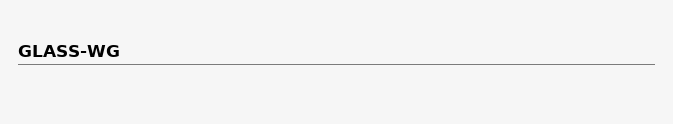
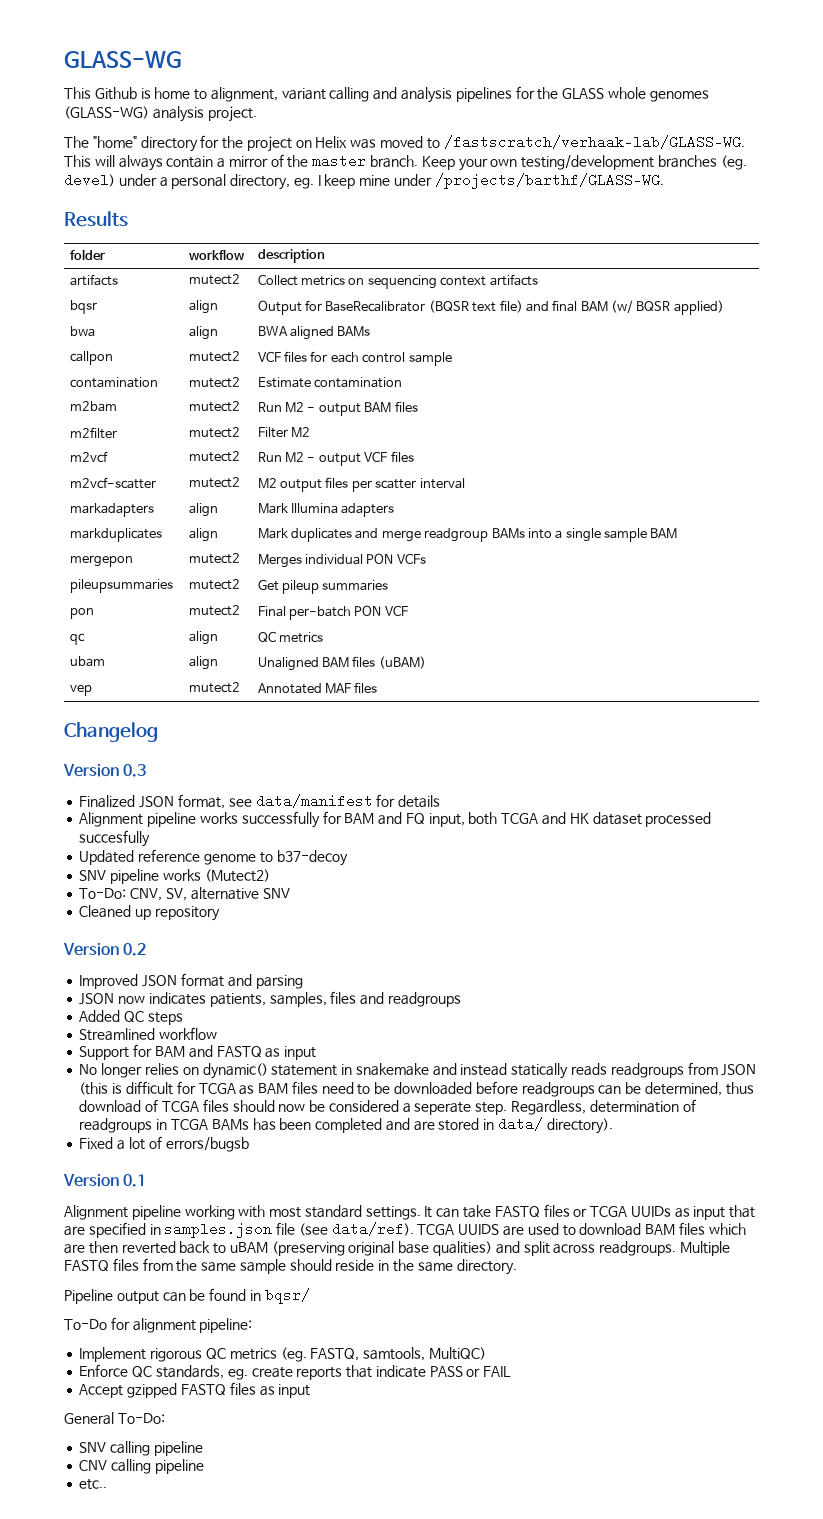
(120, 51) none -> [64,86,709,103] [64,106,257,122] [64,135,745,152] [64,154,747,171] [64,173,664,190] [64,211,128,227] [69,249,105,260] [188,249,245,261] [257,249,325,263] [69,274,118,286] [188,274,240,285] [257,274,538,289] [69,300,97,314] [188,300,218,314] [257,300,724,315] [69,326,95,337] [188,326,218,340] [257,326,371,340] [69,351,113,365] [188,351,240,362] [257,351,452,366] [69,377,158,388] [188,377,240,388] [257,377,403,388] [69,401,117,412] [188,401,240,412] [257,401,418,416] [69,427,117,439] [188,427,240,438] [257,427,311,438] [69,451,108,463] [188,451,240,462] [257,451,414,466] [69,477,156,489] [188,477,240,488] [257,477,465,492] [69,503,154,517] [188,503,218,517] [257,503,395,517] [69,528,162,542] [188,528,218,542] [257,528,678,542] [69,555,133,567] [188,553,240,564] [257,553,426,568] [69,579,173,593] [188,579,240,590] [257,579,389,594] [69,608,94,619] [188,605,240,616] [257,605,408,620] [69,633,85,645] [188,631,218,645] [257,631,324,643] [69,656,105,667] [188,656,218,670] [257,656,426,671] [69,685,92,696] [188,682,240,693] [257,682,378,694] [64,722,158,742] [63,764,147,777] [79,794,441,809] [79,811,712,828] [79,830,151,847] [79,849,348,866] [79,869,270,884] [79,887,290,901] [79,905,220,921] [63,943,147,956] [79,973,303,989] [79,991,461,1007] [79,1010,183,1025] [79,1027,218,1041] [79,1044,317,1060] [79,1062,757,1079] [79,1081,754,1097] [79,1099,696,1115] [79,1117,613,1134] [79,1136,249,1152] [63,1174,147,1187] [64,1204,756,1220] [64,1222,746,1238] [64,1241,730,1256] [64,1258,517,1275] [64,1288,310,1304] [64,1317,253,1333] [79,1347,486,1362] [79,1364,512,1380] [79,1382,311,1398] [64,1412,165,1425] [79,1441,203,1456] [79,1459,204,1474] [79,1479,108,1490] // This Github is home to alignment, variant calling and analysis pipelines for the GLASS whole genomes (GLASS-WG) analysis project. // The "home" directory for the project on Helix was moved to /fastscratch/verhaak-lab/GLASS-WG. This will always contain a mirror of the master branch. Keep your own testing/development branches (eg. devel) under a personal directory, eg. I keep mine under /projects/barthf/GLASS-WG. // Results // folder | workflow | description // artifacts | mutect2 | Collect metrics on sequencing context artifacts // bqsr | align | Output for BaseRecalibrator (BQSR text file) and final BAM (w/ BQSR applied) // bwa | align | BWA aligned BAMs // callpon | mutect2 | VCF files for each control sample // contamination | mutect2 | Estimate contamination // m2bam | mutect2 | Run M2 - output BAM files // m2filter | mutect2 | Filter M2 // m2vcf | mutect2 | Run M2 - output VCF files // m2vcf-scatter | mutect2 | M2 output files per scatter interval // markadapters | align | Mark Illumina adapters // markduplicates | align | Mark duplicates and merge readgroup BAMs into a single sample BAM // mergepon | mutect2 | Merges individual PON VCFs // pileupsummaries | mutect2 | Get pileup summaries // pon | mutect2 | Final per-batch PON VCF // qc | align | QC metrics // ubam | align | Unaligned BAM files (uBAM) // vep | mutect2 | Annotated MAF files // Changelog // Version 0.3 // Finalized JSON format, see data/manifest for details // Alignment pipeline works successfully for BAM and FQ input, both TCGA and HK dataset processed succesfully // Updated reference genome to b37-decoy // SNV pipeline works (Mutect2) // To-Do: CNV, SV, alternative SNV // Cleaned up repository // Version 0.2 // Improved JSON format and parsing // JSON now indicates patients, samples, files and readgroups // Added QC steps // Streamlined workflow // Support for BAM and FASTQ as input // No longer relies on dynamic() statement in snakemake and instead statically reads readgroups from JSON (this is difficult for TCGA as BAM files need to be downloaded before readgroups can be determined, thus download of TCGA files should now be considered a seperate step. Regardless, determination of readgroups in TCGA BAMs has been completed and are stored in data/ directory). // Fixed a lot of errors/bugsb // Version 0.1 // Alignment pipeline working with most standard settings. It can take FASTQ files or TCGA UUIDs as input that are specified in samples.json file (see data/ref). TCGA UUIDS are used to download BAM files which are then reverted back to uBAM (preserving original base qualities) and split across readgroups. Multiple FASTQ files from the same sample should reside in the same directory. // Pipeline output can be found in bqsr/ // To-Do for alignment pipeline: // Implement rigorous QC metrics (eg. FASTQ, samtools, MultiQC) // Enforce QC standards, eg. create reports that indicate PASS or FAIL // Accept gzipped FASTQ files as input // General To-Do: // SNV calling pipeline // CNV calling pipeline // etc..

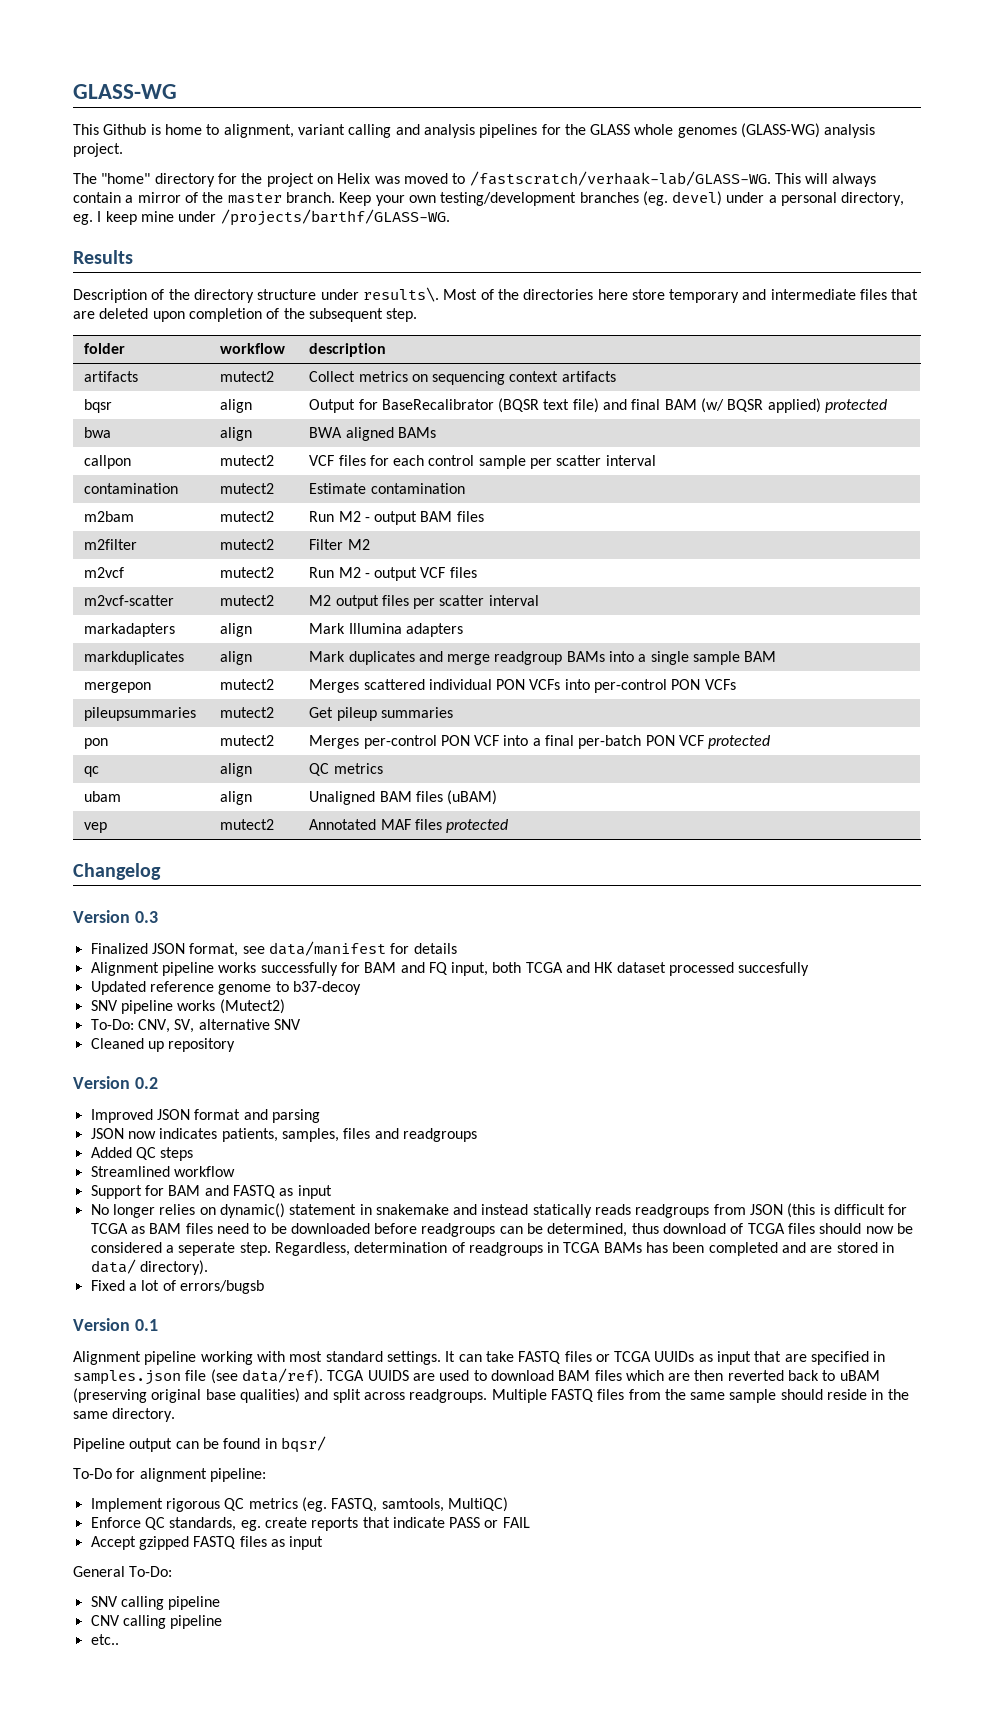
(128, 219) none -> [73,287,919,303] [73,308,418,322] // Description of the directory structure under results\. Most of the directories here store temporary and intermediate files that are deleted upon completion of the subsequent step.
(724, 307) none -> [825,399,888,413] protected
(452, 359) none -> [530,455,656,469] per scatter interval
(302, 561) none -> [363,679,425,690] scattered
(426, 558) none -> [564,679,736,693] into per-control PON VCFs
[257,606,286,617] Final -> [309,735,575,749] Merges per-control PON VCF into a final
(408, 610) none -> [708,735,771,749] protected
(378, 687) none -> [446,819,509,833] protected

